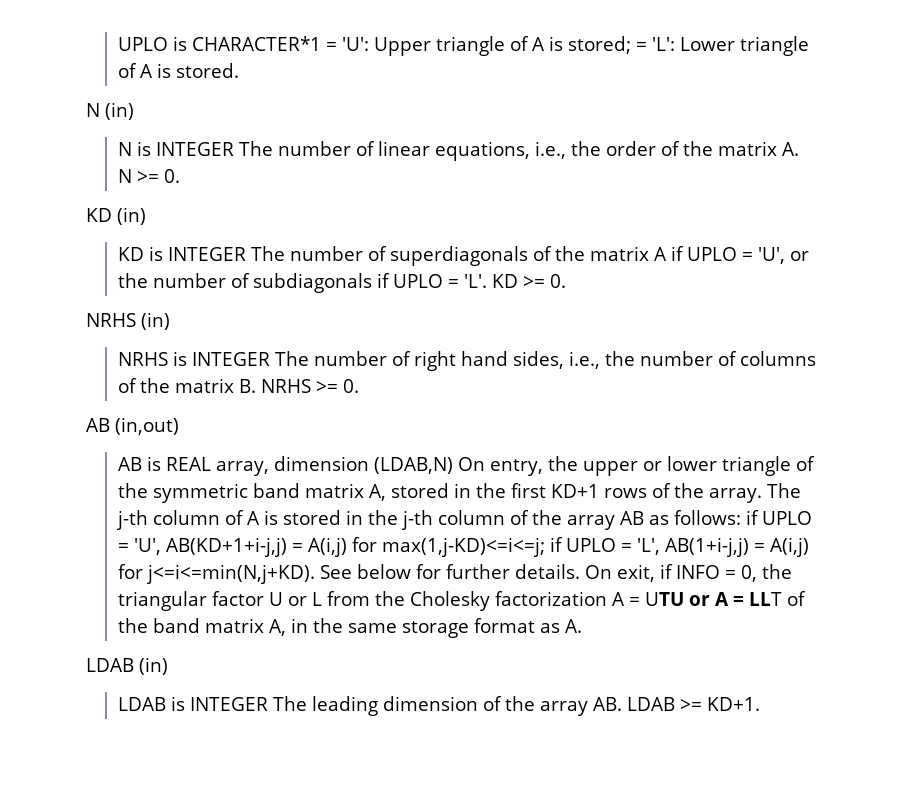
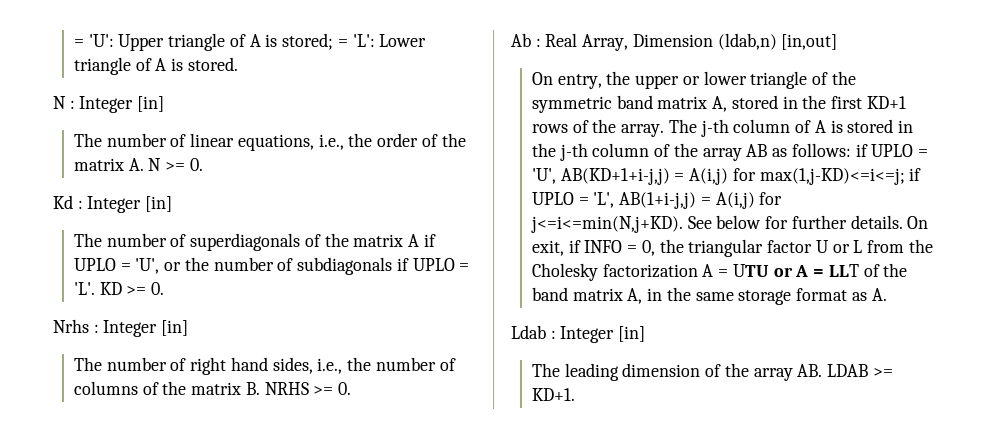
[117,36,321,51] UPLO is CHARACTER*1 -> (73, 43) none
[105,102,134,120] [117,141,234,156] (in) // N is INTEGER -> [69,96,165,113] : Integer [in] //
[86,207,146,225] [117,246,246,261] KD (in) // KD is INTEGER -> [53,195,173,213] Kd : Integer [in] //
[86,312,170,330] [117,351,270,366] NRHS (in) // NRHS is INTEGER -> [53,319,189,337] Nrhs : Integer [in] //
[86,417,179,435] [117,456,453,476] AB (in,out) // AB is REAL array, dimension (LDAB,N) -> [511,33,838,51] Ab : Real Array, Dimension (ldab,n) [in,out] //
[86,657,168,675] [117,696,268,711] LDAB (in) // LDAB is INTEGER -> [511,325,646,343] Ldab : Integer [in] //

